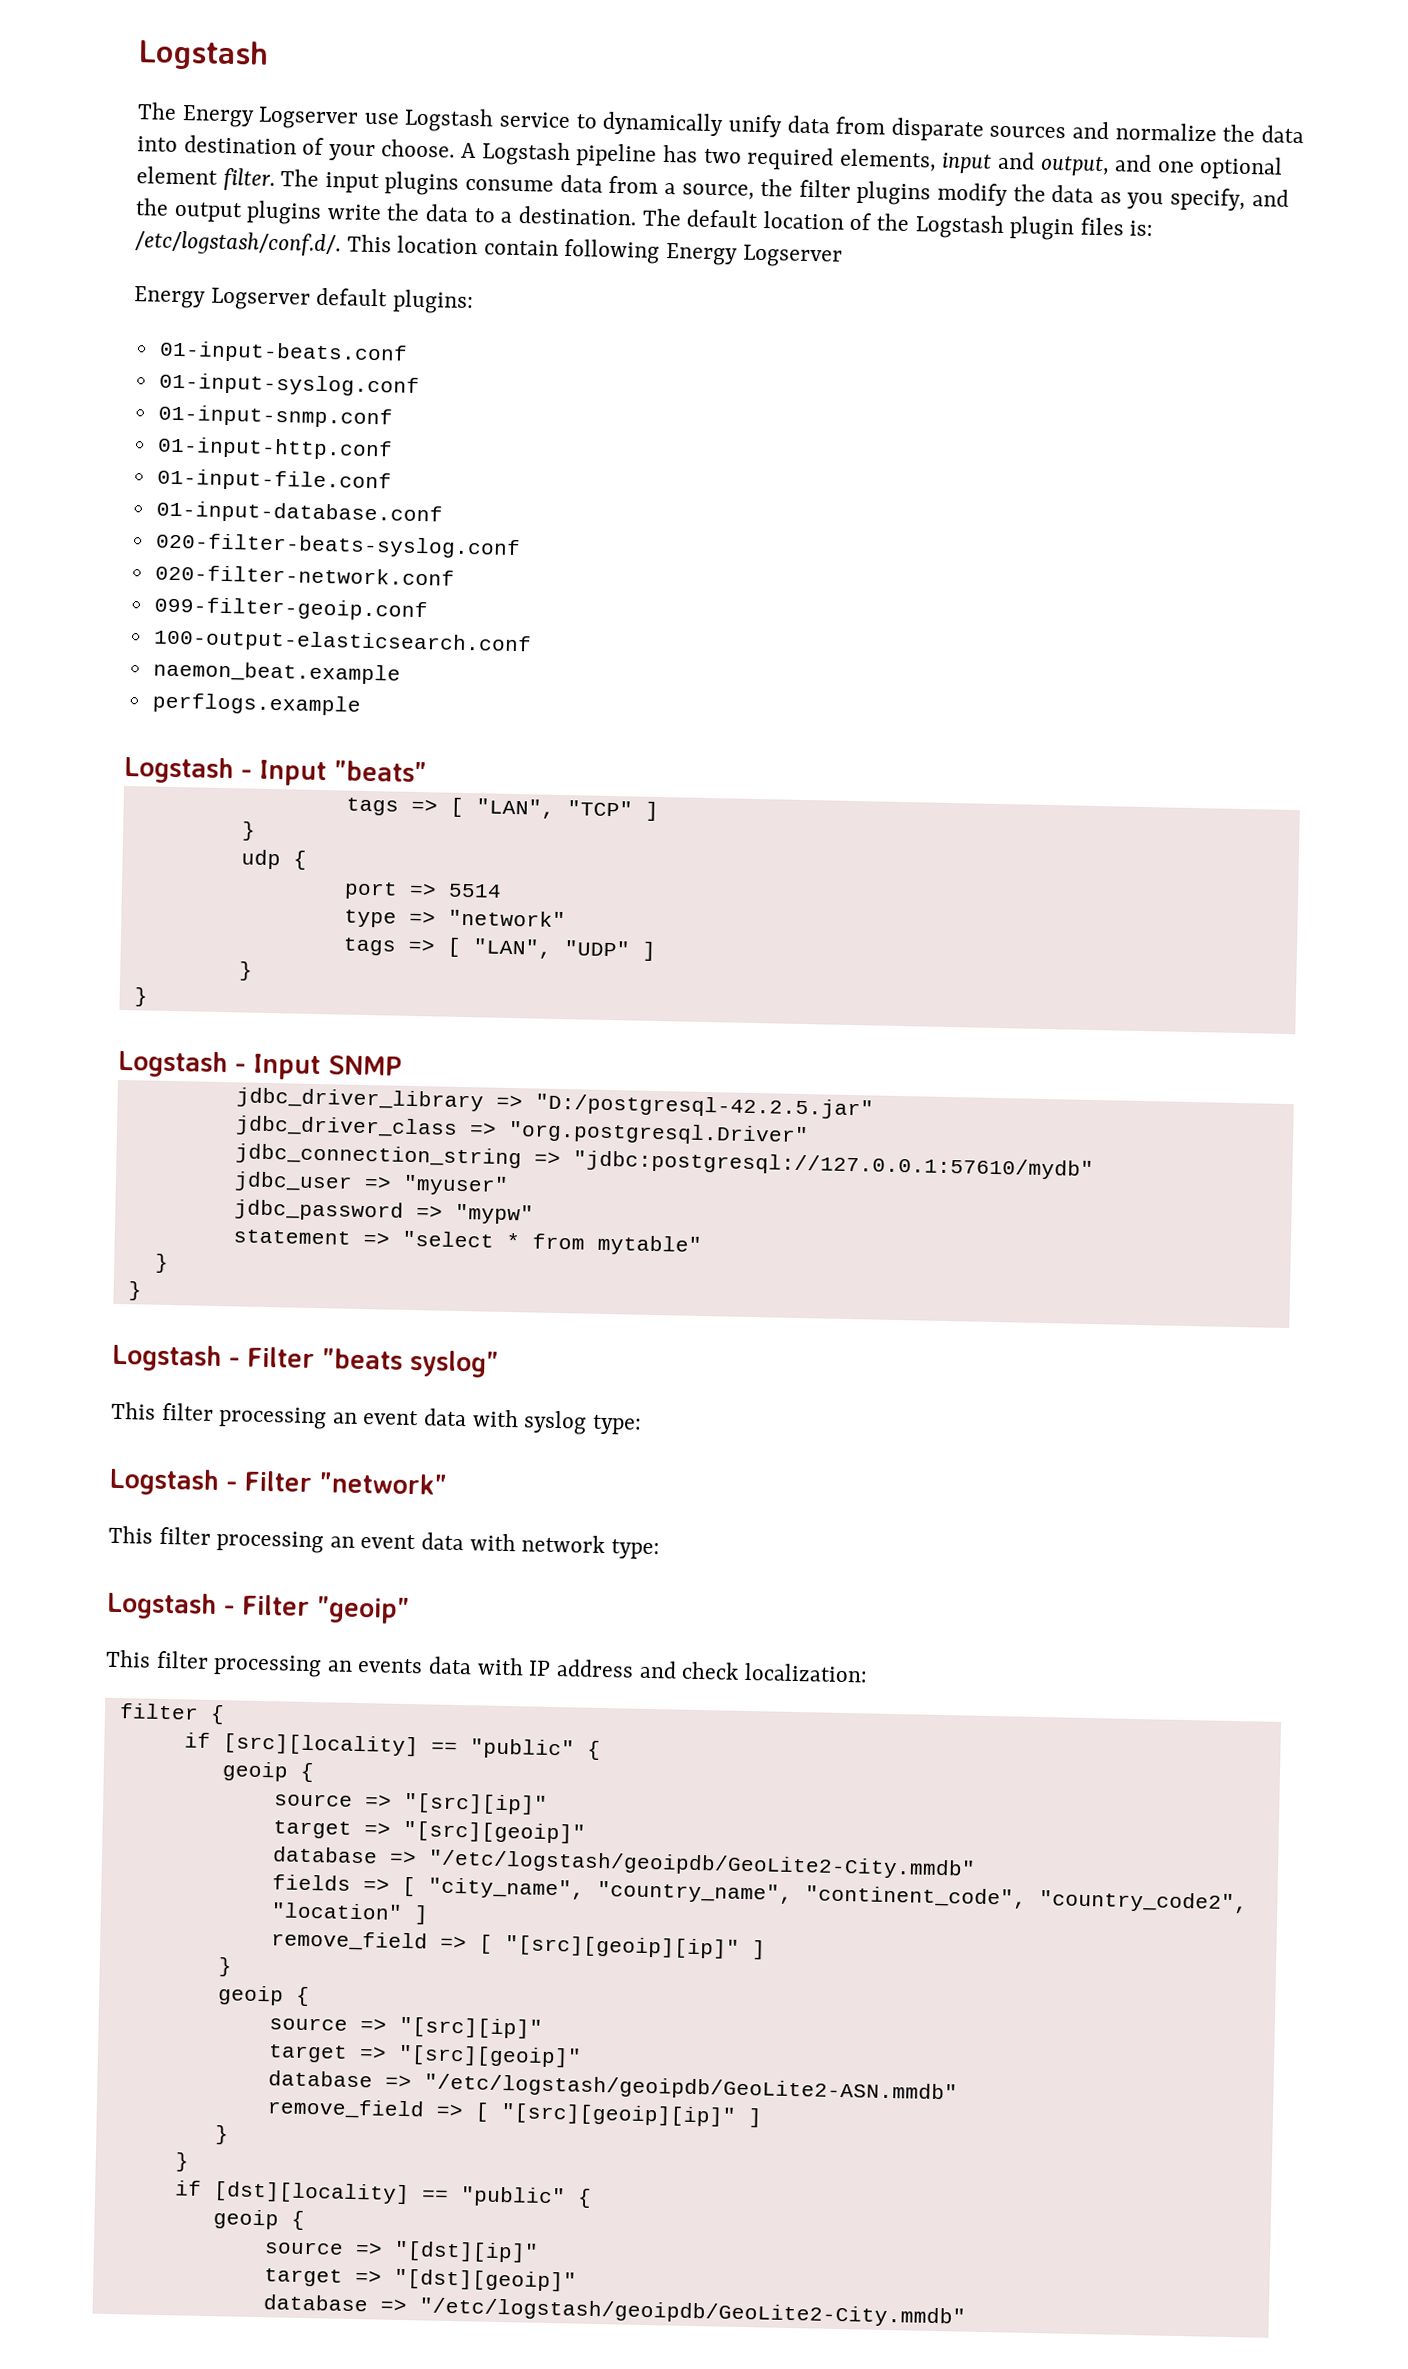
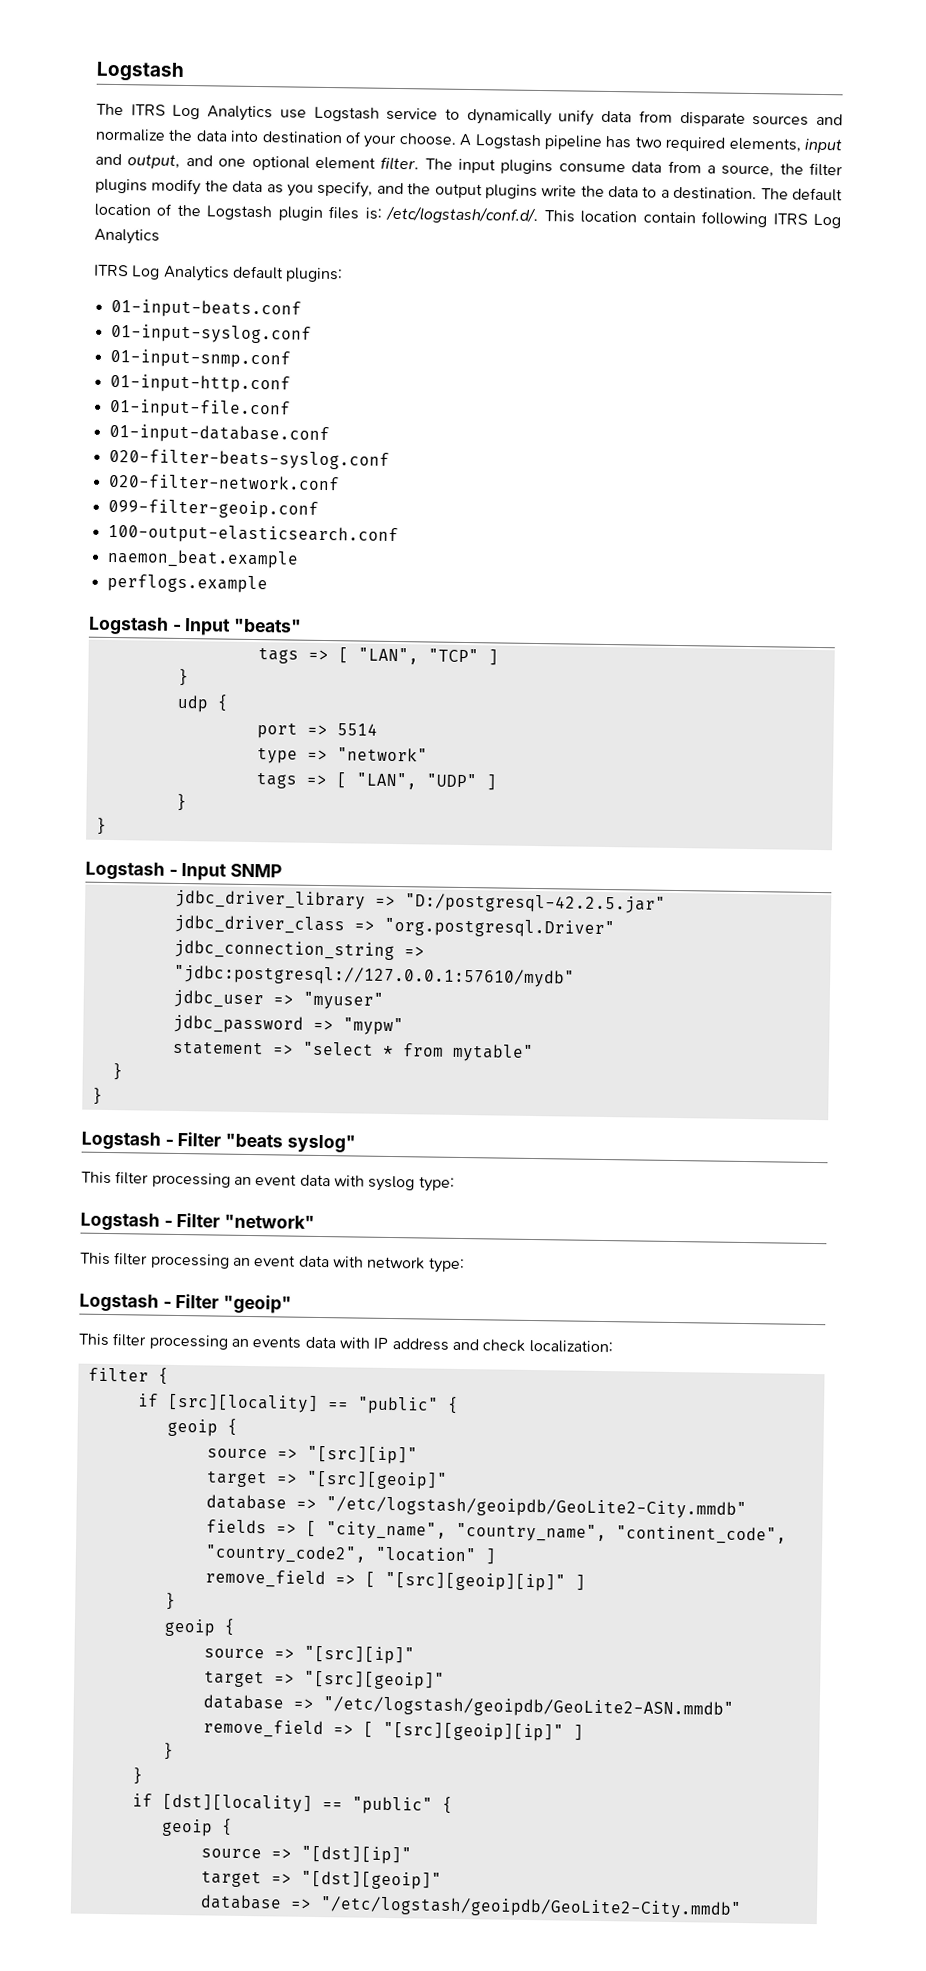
[181,105,360,130] Energy Logserver -> [130,104,274,122] ITRS Log Analytics
[665,243,843,268] [133,286,311,311] Energy Logserver // Energy Logserver -> [772,213,841,229] [94,228,160,245] [93,264,230,282] ITRS Log Analytics // ITRS Log Analytics

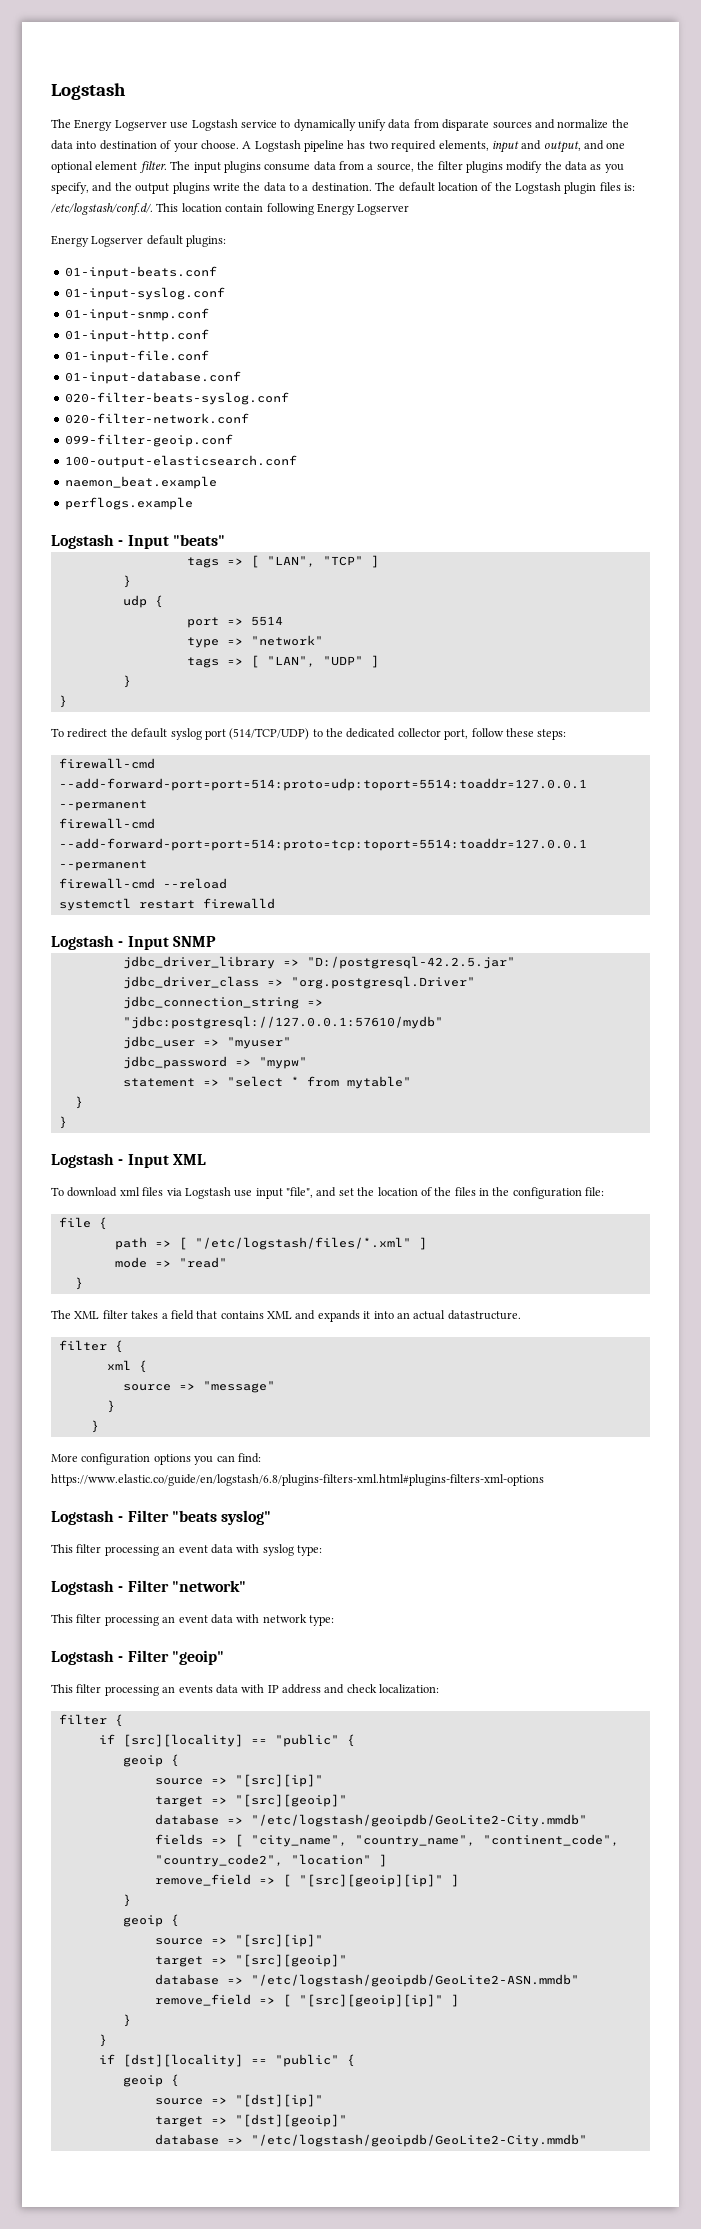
[130,104,274,122] ITRS Log Analytics -> [74,119,167,131] Energy Logserver
[772,213,841,229] [94,228,160,245] [93,264,230,282] ITRS Log Analytics // ITRS Log Analytics -> [316,203,410,215] [51,235,144,247] Energy Logserver // Energy Logserver
(107, 826) none -> [51,728,567,740] [58,758,155,769] [58,778,587,791] [58,800,147,811] [58,818,155,829] [58,838,587,851] [58,860,147,871] [58,878,227,889] [58,898,275,911] // To redirect the default syslog port (514/TCP/UDP) to the dedicated collector port, follow these steps: // firewall-cmd --add-forward-port=port=514:proto=udp:toport=5514:toaddr=127.0.0.1 --permanent // firewall-cmd --add-forward-port=port=514:proto=tcp:toport=5514:toaddr=127.0.0.1 --permanent // firewall-cmd --reload // systemctl restart firewalld
(103, 1096) none -> [51,1153,206,1168] [51,1187,605,1199] [58,1217,107,1230] [114,1237,427,1250] [114,1257,227,1268] [74,1277,83,1290] [51,1310,521,1322] [58,1340,123,1353] [106,1360,147,1373] [122,1381,275,1393] [106,1400,115,1413] [90,1420,99,1433] [51,1453,261,1465] [51,1474,544,1486] // Logstash - Input XML // To download xml files via Logstash use input "file", and set the location of the files in the configuration file: // file { // path => [ "/etc/logstash/files/*.xml" ] // mode => "read" // } // The XML filter takes a field that contains XML and expands it into an actual datastructure. // filter { // xml { // source => "message" // } // } // More configuration options you can find: https://www.elastic.co/guide/en/logstash/6.8/plugins-filters-xml.html#plugins-filters-xml-options

